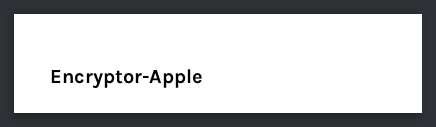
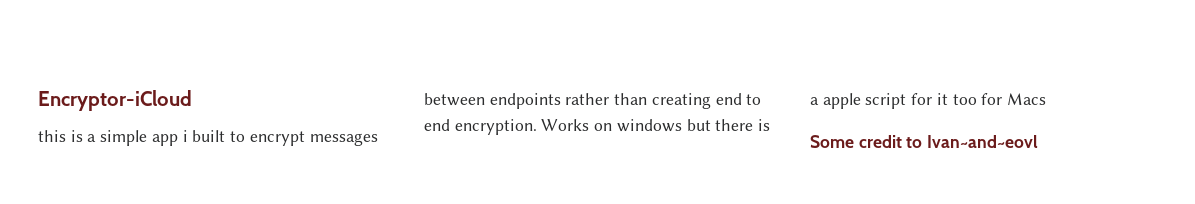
[50,69,203,89] Encryptor-Apple -> [38,90,192,111] [38,130,378,146] [424,93,762,109] [424,119,771,135] [810,93,1047,109] [810,135,1039,148] Encryptor-iCloud // this is a simple app i built to encrypt messages between endpoints rather than creating end to end encryption. Works on windows but there is a apple script for it too for Macs // Some credit to Ivan~and~eovl

